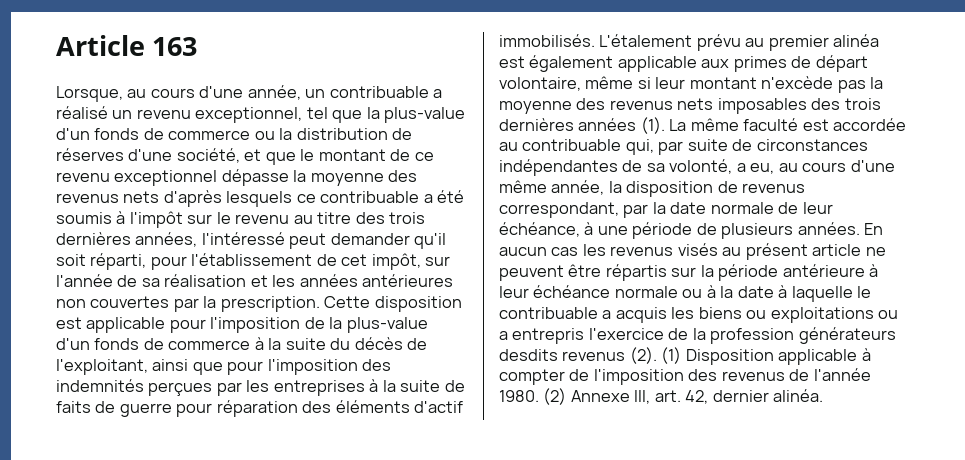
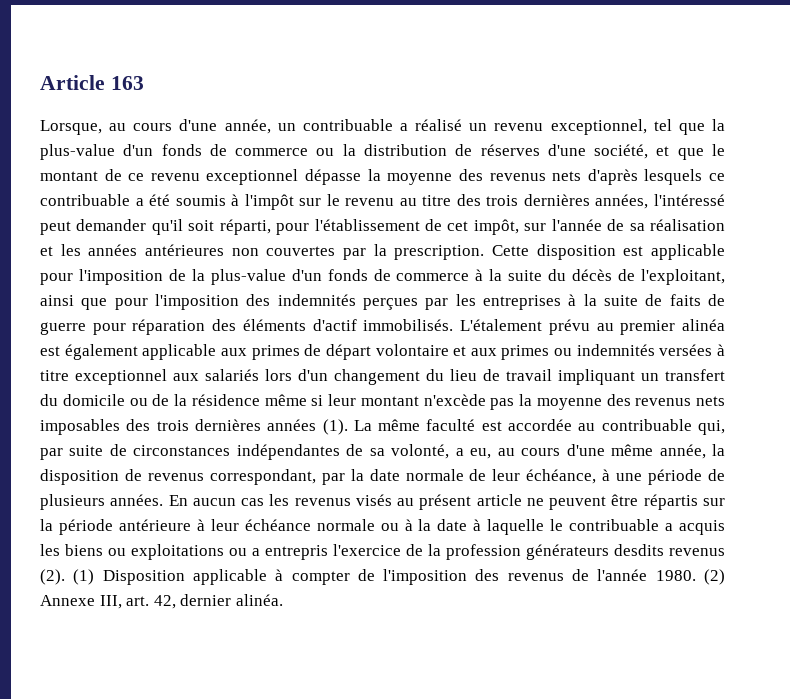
[499,77,581,91] volontaire, -> [375,344,725,360] [40,369,725,385] [40,394,260,406] volontaire et aux primes ou indemnités versées à titre exceptionnel aux salariés lors d'un changement du lieu de travail impliquant un transfert du domicile ou de la résidence

